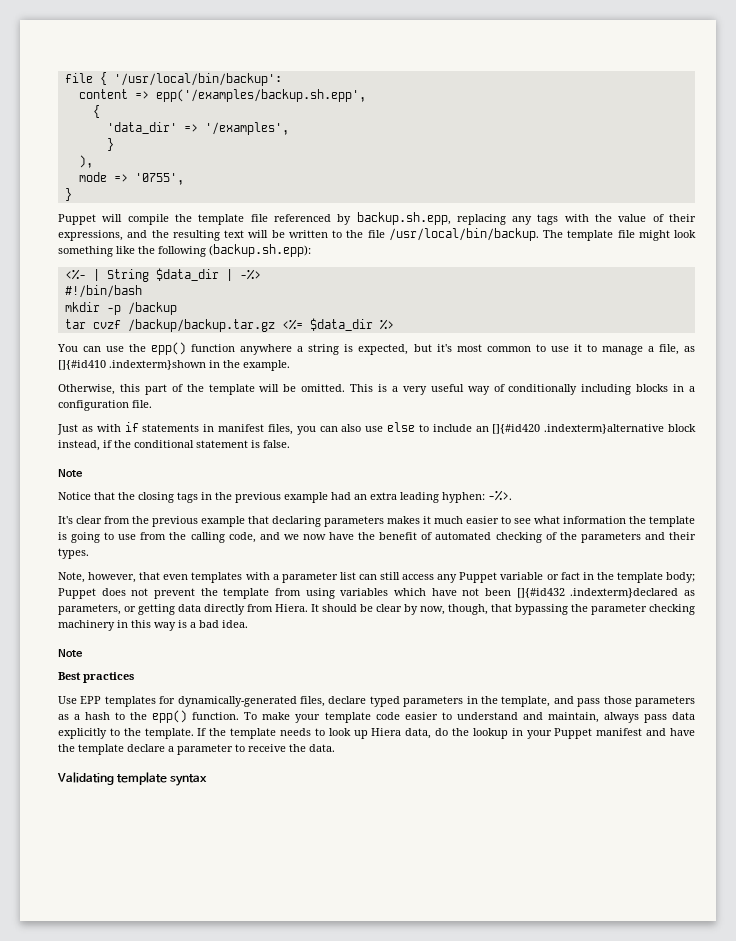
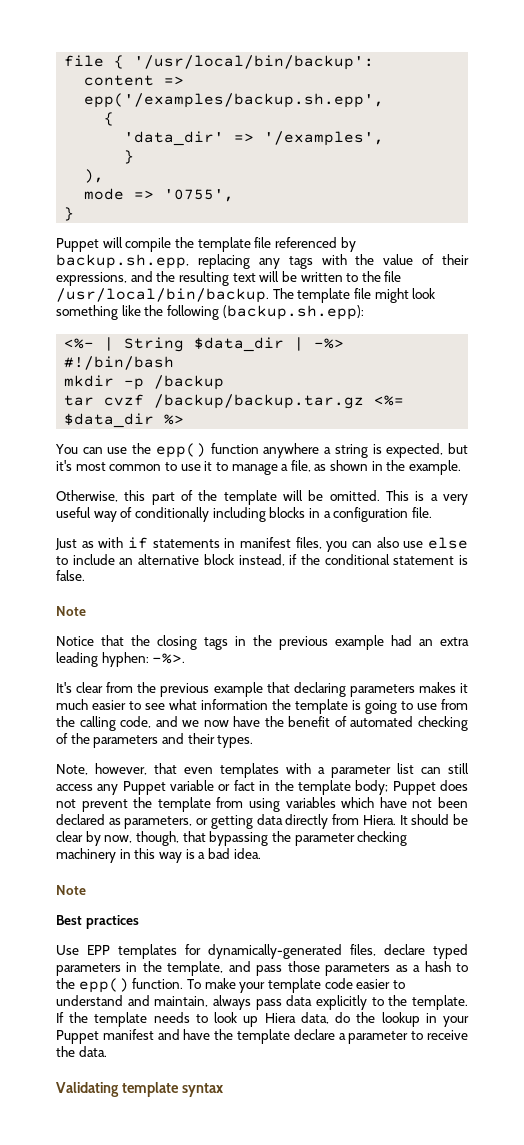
[58,360,206,370] []{#id410 .indexterm}shown -> [330,460,369,471] shown
[492,424,665,434] []{#id420 .indexterm}alternative -> [138,554,200,565] alternative
[516,588,679,598] []{#id432 .indexterm}declared -> [56,814,105,825] declared

